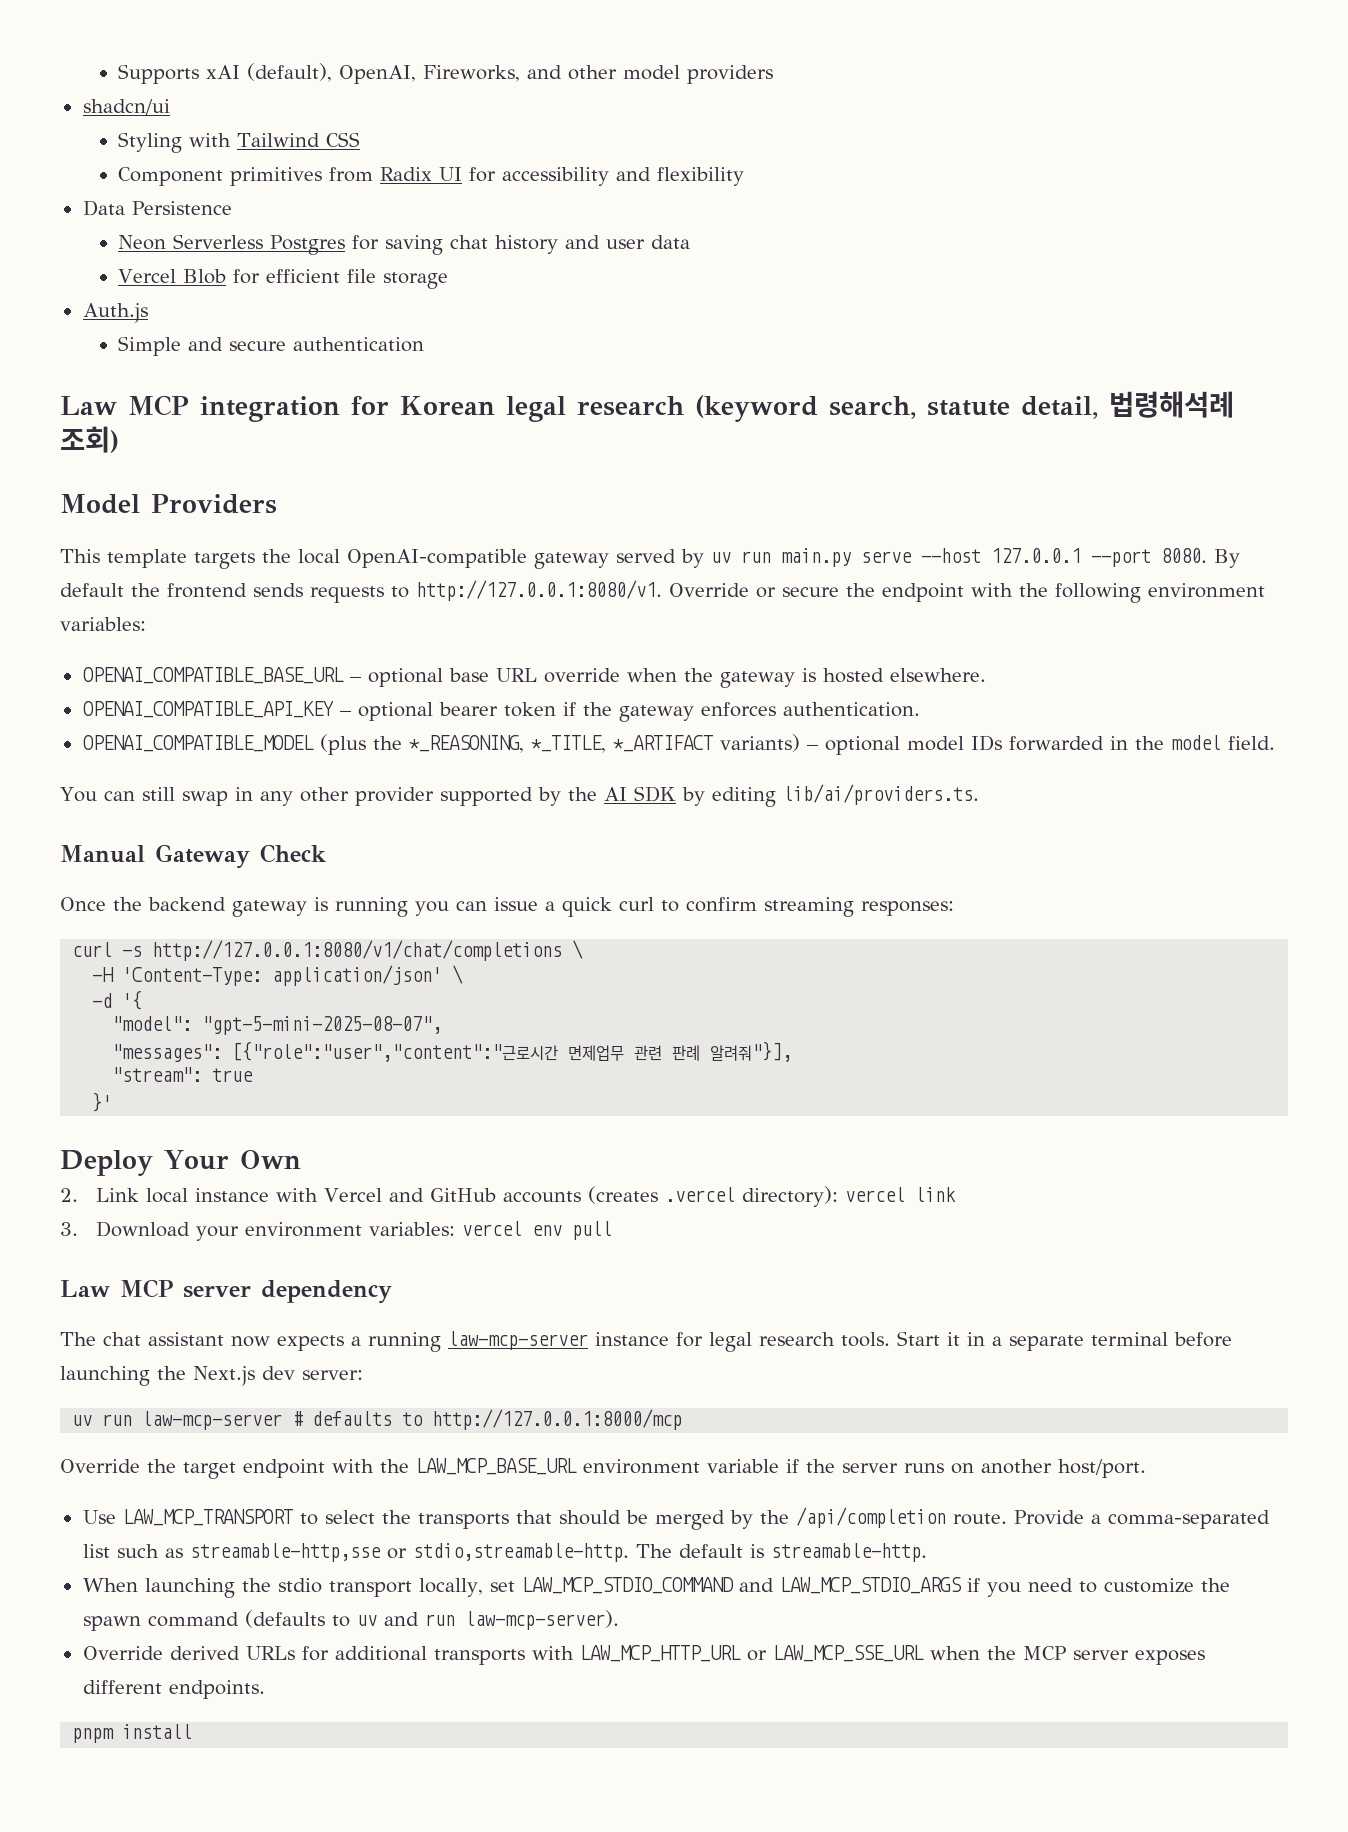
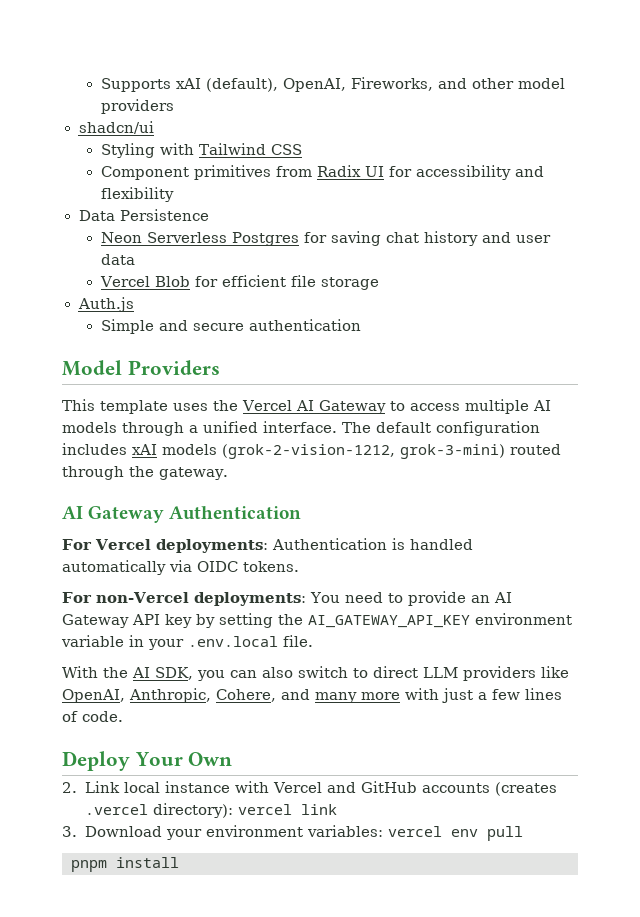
[60,391,1234,422] [60,426,119,453] [60,494,277,514] [60,548,1240,569] [60,580,1265,603] [60,617,146,631] [82,667,986,688] [82,701,920,722] [82,734,1275,755] [60,784,979,807] [60,844,326,869] [60,897,954,917] [72,940,584,961] [92,965,464,986] [92,990,143,1010] [112,1016,443,1035] [112,1041,793,1062] [112,1067,254,1082] [92,1092,113,1112] Law MCP integration for Korean legal research (keyword search, statute detail, 법령해석례 조회) // Model Providers // This template targets the local OpenAI-compatible gateway served by uv run main.py serve --host 127.0.0.1 --port 8080. By default the frontend sends requests to http://127.0.0.1:8080/v1. Override or secure the endpoint with the following environment variables: // OPENAI_COMPATIBLE_BASE_URL – optional base URL override when the gateway is hosted elsewhere. // OPENAI_COMPATIBLE_API_KEY – optional bearer token if the gateway enforces authentication. // OPENAI_COMPATIBLE_MODEL (plus the *_REASONING, *_TITLE, *_ARTIFACT variants) – optional model IDs forwarded in the model field. // You can still swap in any other provider supported by the AI SDK by editing lib/ai/providers.ts. // Manual Gateway Check // Once the backend gateway is running you can issue a quick curl to confirm streaming responses: // curl -s http://127.0.0.1:8080/v1/chat/completions \ // -H 'Content-Type: application/json' \ // -d '{ // "model": "gpt-5-mini-2025-08-07", // "messages": [{"role":"user","content":"근로시간 면제업무 관련 판례 알려줘"}], // "stream": true // }' -> [62,360,220,376] [62,399,551,414] [62,421,540,436] [62,443,561,459] [62,466,228,480] [62,506,302,523] [62,538,473,553] [62,560,299,575] [62,591,512,606] [62,613,572,628] [61,635,313,650] [62,666,569,681] [62,688,562,703] [62,711,123,722] Model Providers // This template uses the Vercel AI Gateway to access multiple AI models through a unified interface. The default configuration includes xAI models (grok-2-vision-1212, grok-3-mini) routed through the gateway. // AI Gateway Authentication // For Vercel deployments: Authentication is handled automatically via OIDC tokens. // For non-Vercel deployments: You need to provide an AI Gateway API key by setting the AI_GATEWAY_API_KEY environment variable in your .env.local file. // With the AI SDK, you can also switch to direct LLM providers like OpenAI, Anthropic, Cohere, and many more with just a few lines of code.
[60,1279,392,1304] [60,1331,1232,1352] [60,1366,363,1386] [72,1409,683,1430] [60,1458,1146,1479] [82,1507,1270,1530] [82,1543,927,1562] [82,1577,1230,1598] [82,1610,619,1631] [82,1645,1205,1665] [82,1680,265,1699] // Law MCP server dependency // The chat assistant now expects a running law-mcp-server instance for legal research tools. Start it in a separate terminal before launching the Next.js dev server: // uv run law-mcp-server # defaults to http://127.0.0.1:8000/mcp // Override the target endpoint with the LAW_MCP_BASE_URL environment variable if the server runs on another host/port. // Use LAW_MCP_TRANSPORT to select the transports that should be merged by the /api/completion route. Provide a comma-separated list such as streamable-http,sse or stdio,streamable-http. The default is streamable-http. // When launching the stdio transport locally, set LAW_MCP_STDIO_COMMAND and LAW_MCP_STDIO_ARGS if you need to customize the spawn command (defaults to uv and run law-mcp-server). // Override derived URLs for additional transports with LAW_MCP_HTTP_URL or LAW_MCP_SSE_URL when the MCP server exposes different endpoints. -> (523, 833) none

